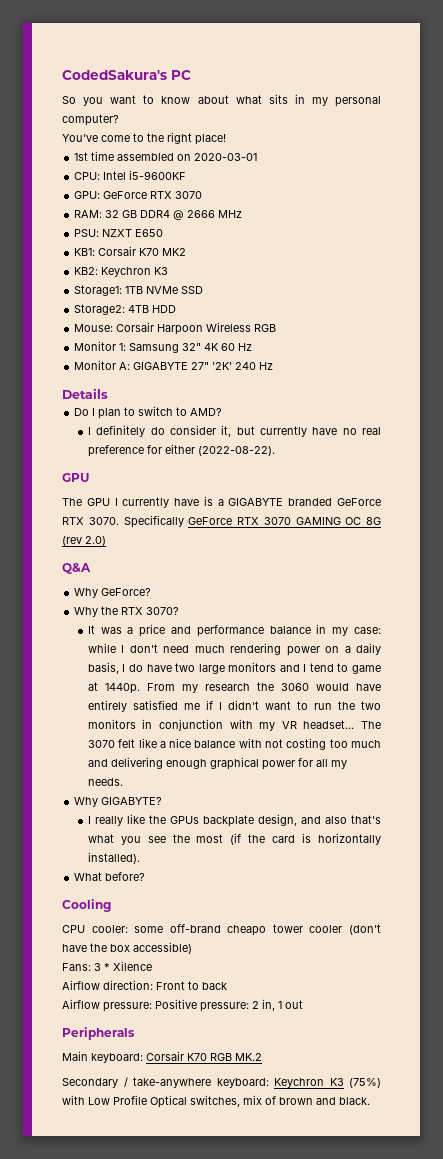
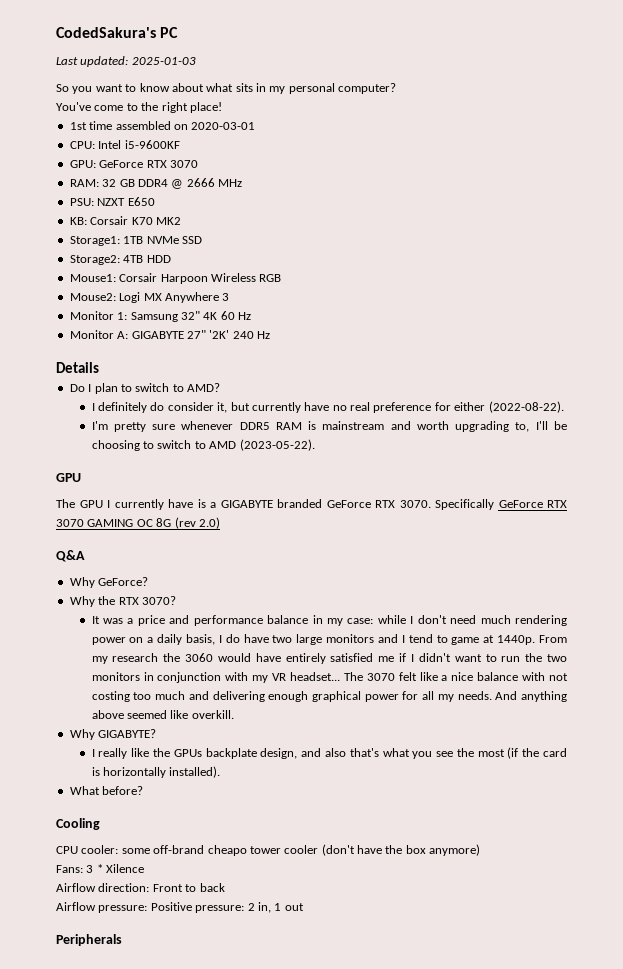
(191, 75) none -> [56,56,196,67] // Last updated: 2025-01-03
[74,248,96,256] KB1: -> [69,217,87,225] KB:
[74,267,169,277] // KB2: Keychron K3 -> (181, 221) none
[74,324,114,332] Mouse: -> [69,274,116,282] Mouse1:
(277, 328) none -> [69,292,230,303] // Mouse2: Logi MX Anywhere 3
(275, 451) none -> [91,421,567,432] [91,439,315,451] // I'm pretty sure whenever DDR5 RAM is mainstream and worth upgrading to, I'll be choosing to switch to AMD (2023-05-22).
(123, 782) none -> [495,691,567,702] [91,710,234,719] And anything above seemed like overkill.
[133,942,192,954] accessible) -> [429,844,481,856] anymore)
[62,1051,262,1063] [62,1077,381,1088] [62,1095,370,1108] // Main keyboard: Corsair K70 RGB MK.2 // Secondary / take-anywhere keyboard: Keychron K3 (75%) with Low Profile Optical switches, mix of brown and black. -> (122, 940) none

